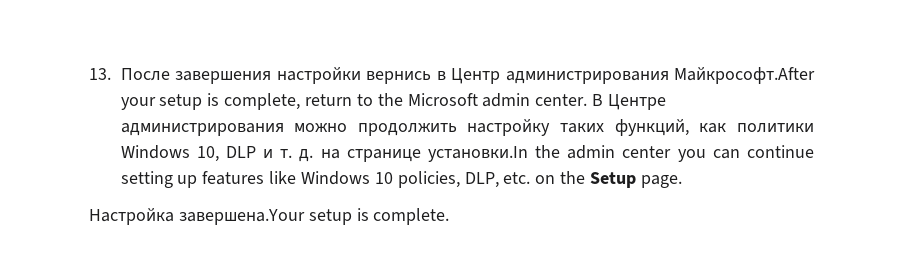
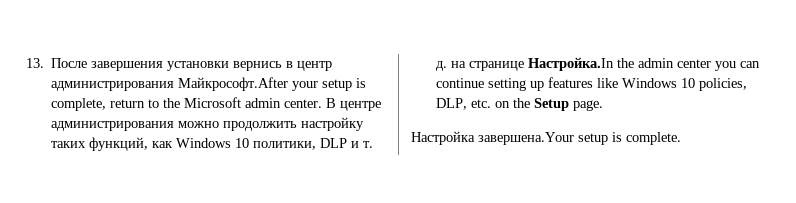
[276,67,361,84] настройки -> [167,61,230,71] установки
[451,68,501,84] Центр -> [297,61,333,71] центр
[607,94,666,110] Центре -> [340,101,382,111] центре
[736,123,814,133] [120,145,219,162] политики Windows 10, -> [176,138,317,150] Windows 10 политики,
[427,146,528,162] установки.In -> [528,57,615,71] Настройка.In

